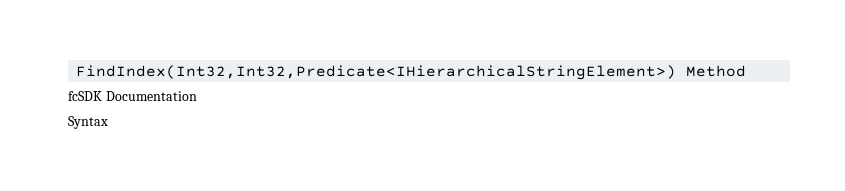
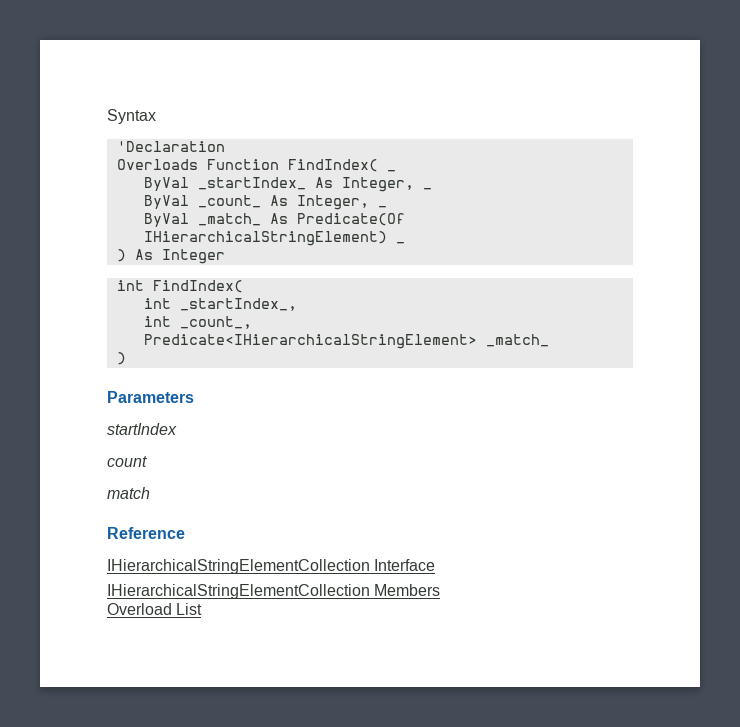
[76,65,747,80] [68,91,197,101] [68,116,108,129] FindIndex(Int32,Int32,Predicate<IHierarchicalStringElement>) Method // fcSDK Documentation // Syntax -> [107,109,156,124] [116,141,225,152] [116,159,396,172] [143,177,432,192] [143,195,387,210] [143,213,405,227] [143,231,405,246] [116,249,225,264] [116,280,243,293] [143,298,297,311] [143,316,252,329] [143,334,549,349] [116,352,126,365] [107,391,194,403] [107,423,177,435] [107,456,147,467] [107,487,150,499] [107,527,185,539] [107,559,436,574] [107,584,441,599] [107,603,203,615] Syntax // 'Declaration // Overloads Function FindIndex( _ // ByVal _startIndex_ As Integer, _ // ByVal _count_ As Integer, _ // ByVal _match_ As Predicate(Of IHierarchicalStringElement) _ // ) As Integer // int FindIndex( // int _startIndex_, // int _count_, // Predicate<IHierarchicalStringElement> _match_ // ) // Parameters // startIndex // count // match // Reference // IHierarchicalStringElementCollection Interface // IHierarchicalStringElementCollection Members // Overload List

